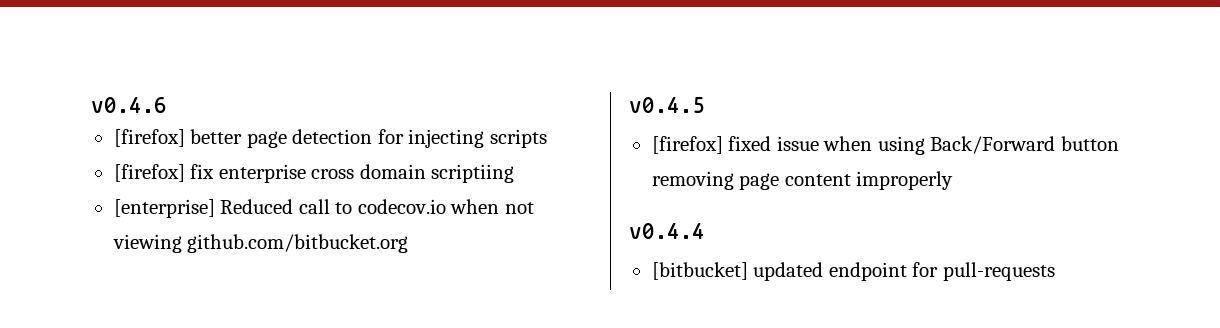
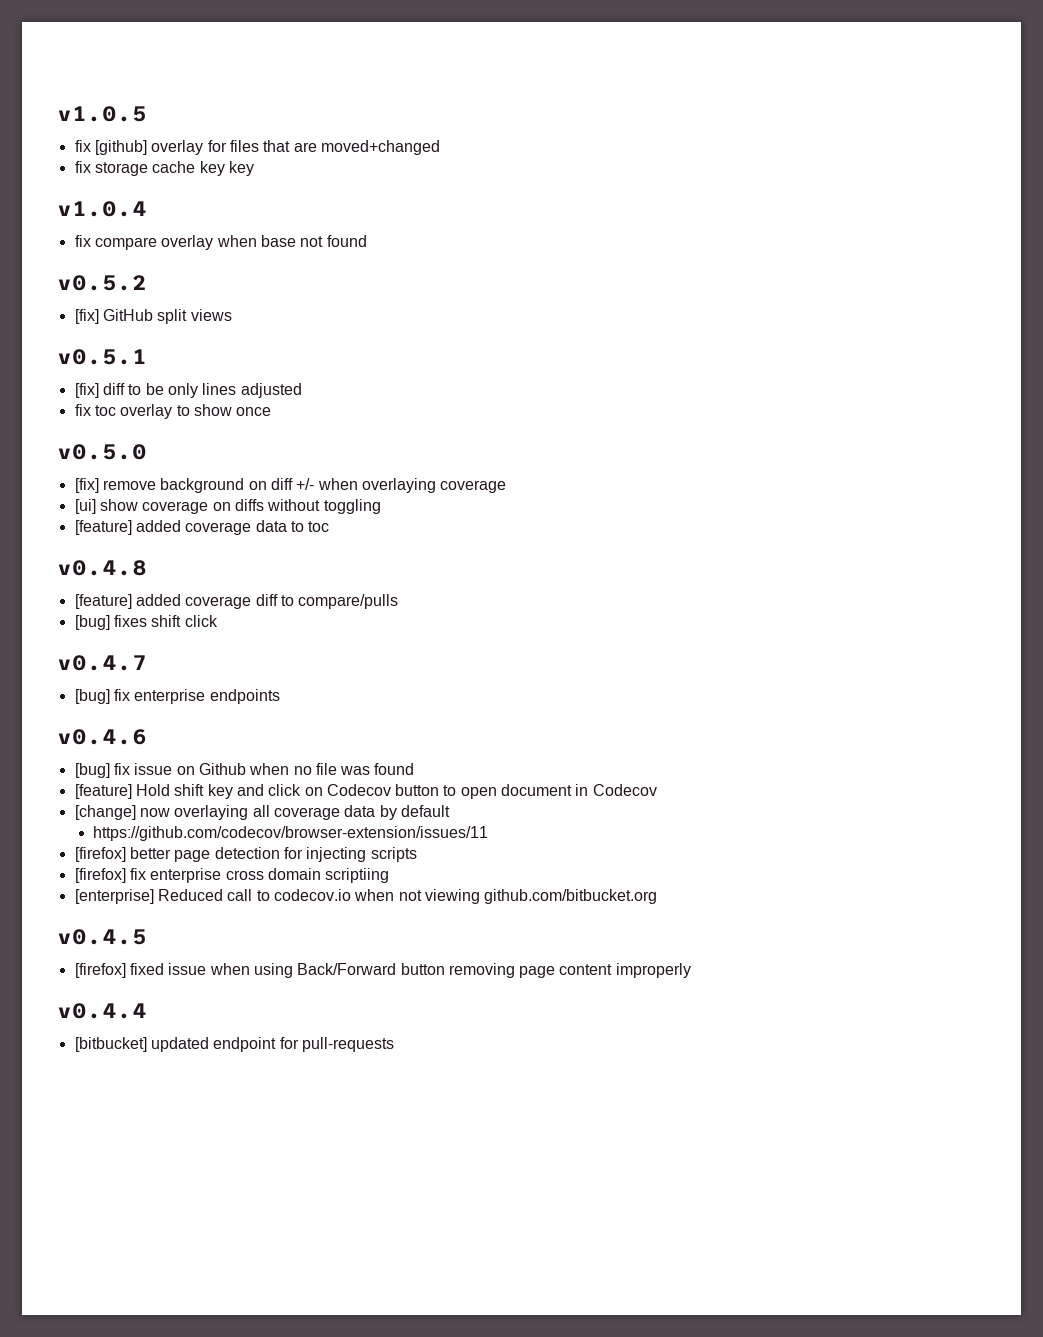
[91,97,167,113] v0.4.6 -> [57,106,147,122] [74,140,440,155] [74,161,254,176] [57,201,147,217] [74,235,367,250] [57,275,147,291] [74,309,232,324] [57,349,147,365] [74,383,302,398] [74,404,272,419] [57,444,147,460] [74,478,507,493] [74,499,381,514] [74,520,330,535] [57,560,147,576] [74,594,399,609] [74,615,218,630] [57,655,147,671] [74,689,280,704] [57,729,147,745] [74,763,415,778] [74,784,657,799] [74,805,450,820] [92,826,488,841] v1.0.5 // fix [github] overlay for files that are moved+changed // fix storage cache key key // v1.0.4 // fix compare overlay when base not found // v0.5.2 // [fix] GitHub split views // v0.5.1 // [fix] diff to be only lines adjusted // fix toc overlay to show once // v0.5.0 // [fix] remove background on diff +/- when overlaying coverage // [ui] show coverage on diffs without toggling // [feature] added coverage data to toc // v0.4.8 // [feature] added coverage diff to compare/pulls // [bug] fixes shift click // v0.4.7 // [bug] fix enterprise endpoints // v0.4.6 // [bug] fix issue on Github when no file was found // [feature] Hold shift key and click on Codecov button to open document in Codecov // [change] now overlaying all coverage data by default // https://github.com/codecov/browser-extension/issues/11

